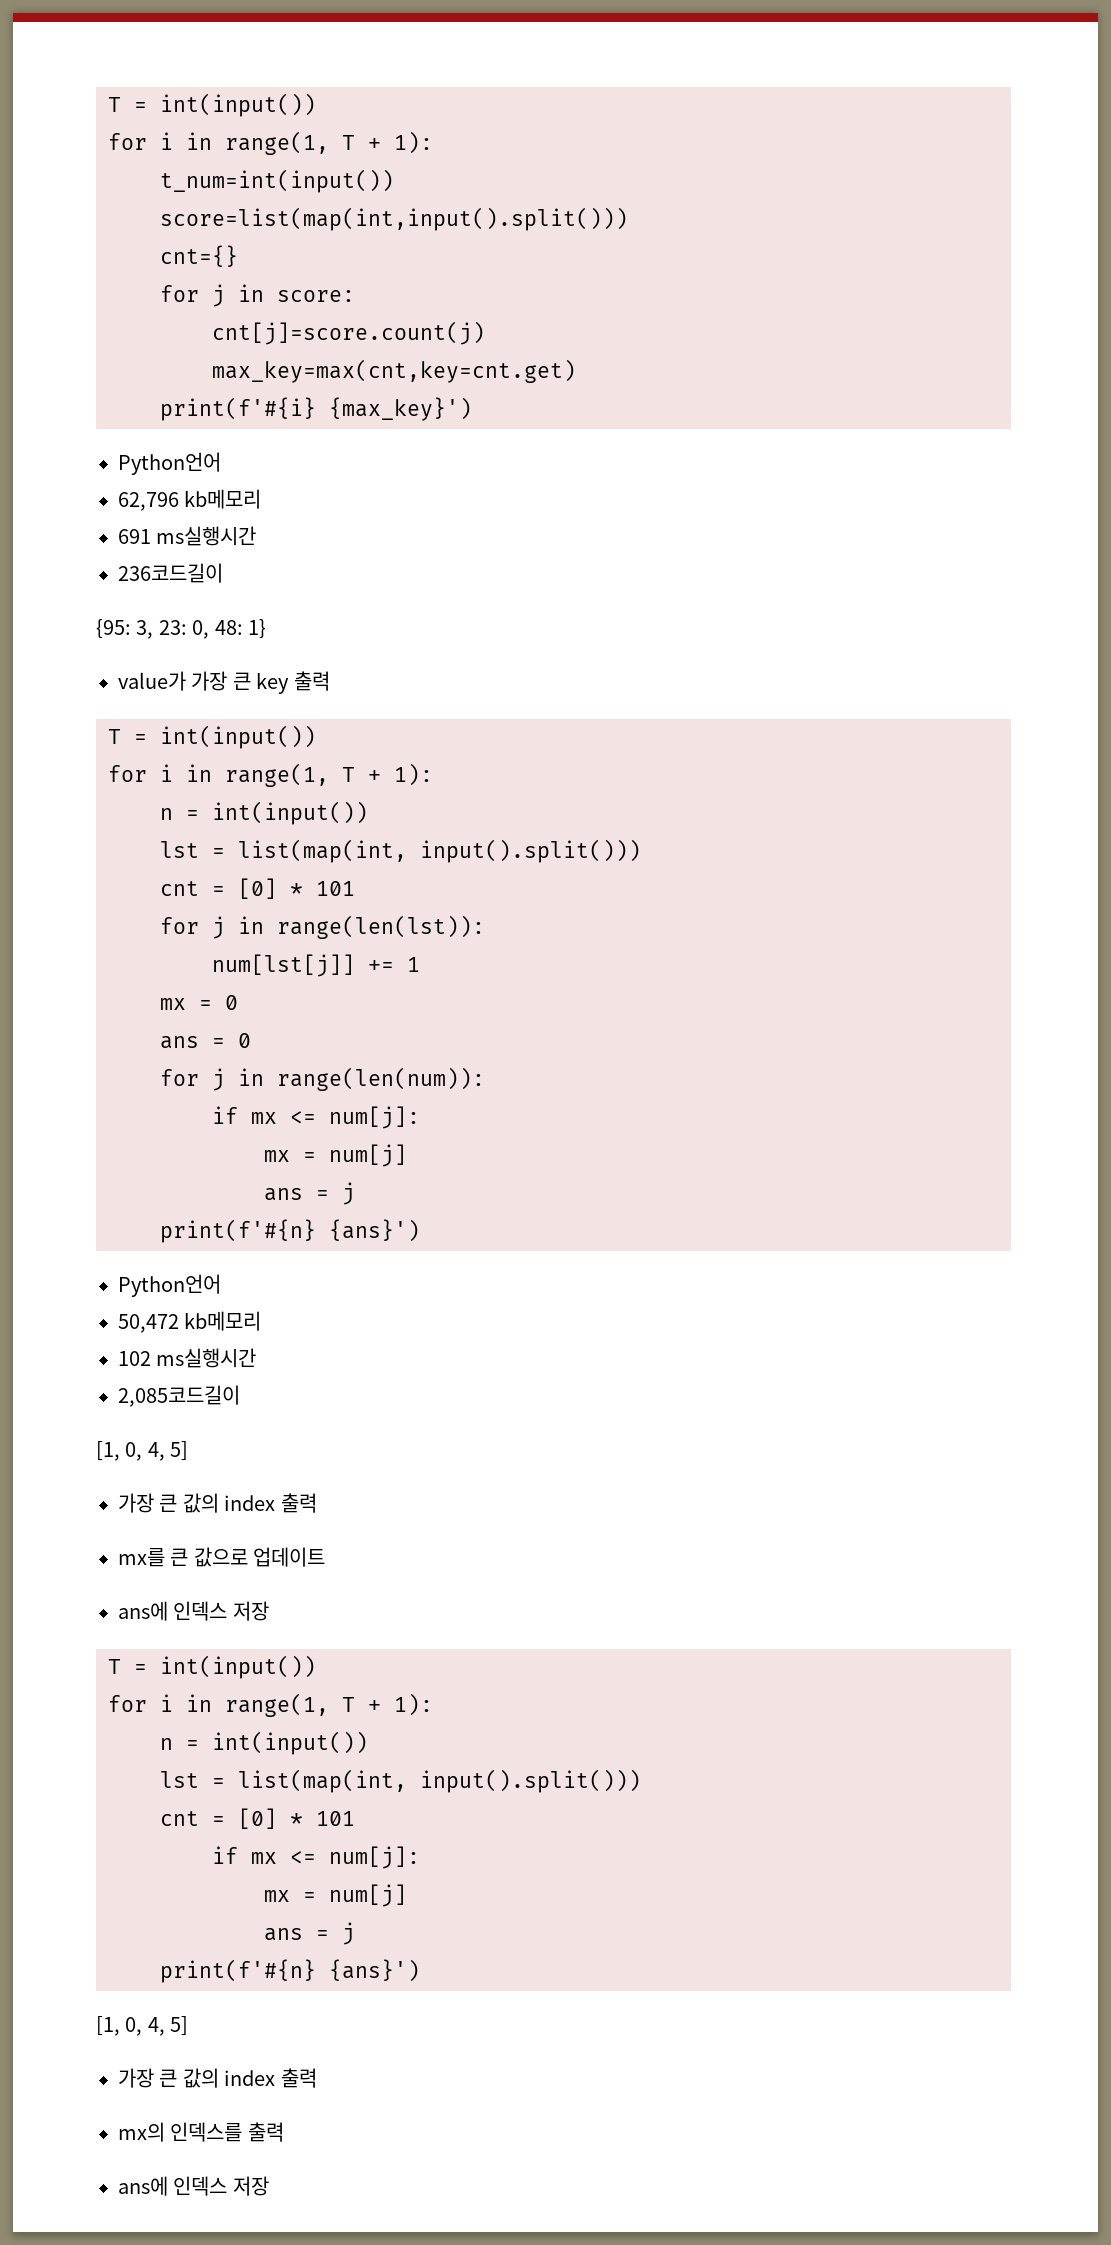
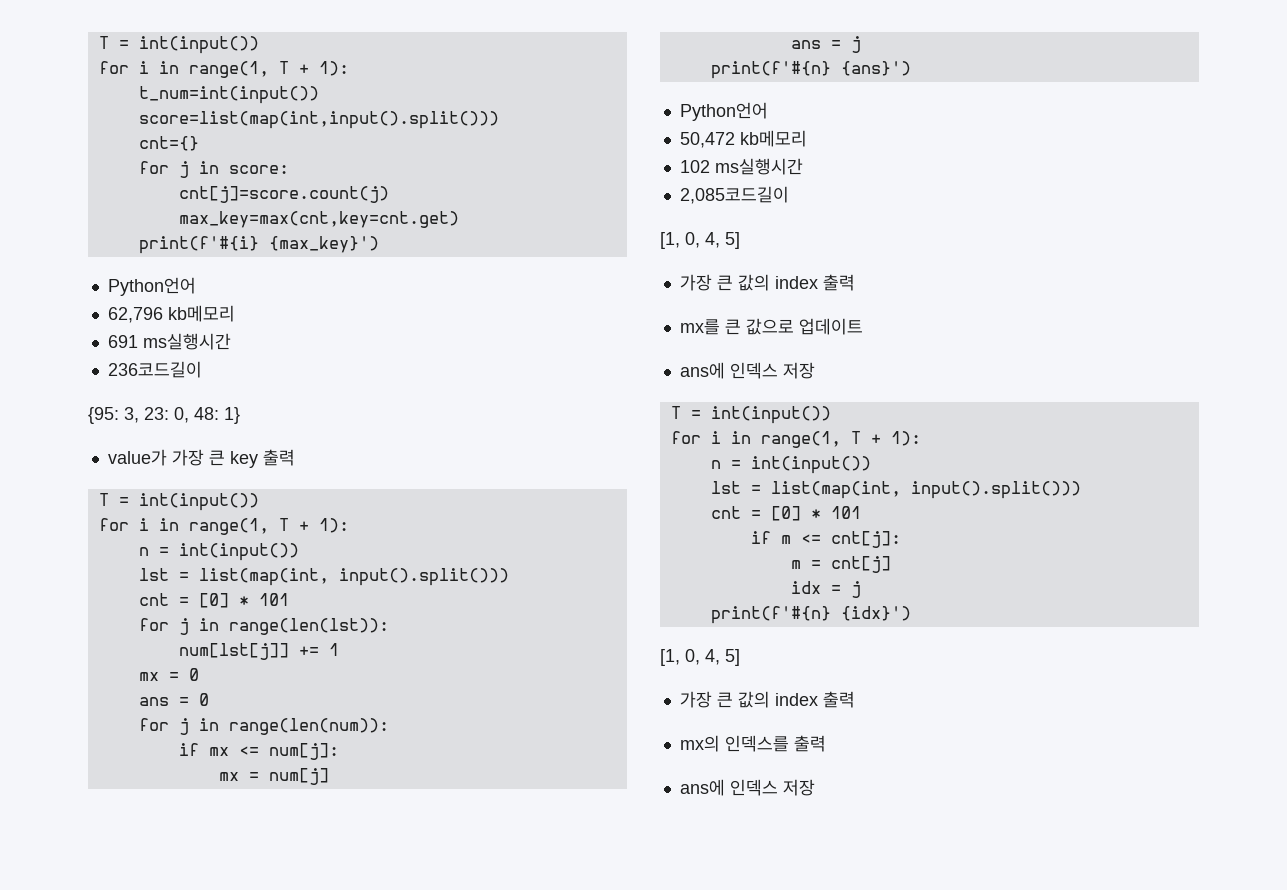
[251,1846,420,1869] [264,1884,407,1907] [264,1922,355,1945] [160,1959,420,1983] mx <= num[j]: // mx = num[j] // ans = j // print(f'#{n} {ans}') -> [780,531,901,548] [790,556,891,573] [790,581,861,598] [710,606,911,624] m <= cnt[j]: // m = cnt[j] // idx = j // print(f'#{n} {idx}')

